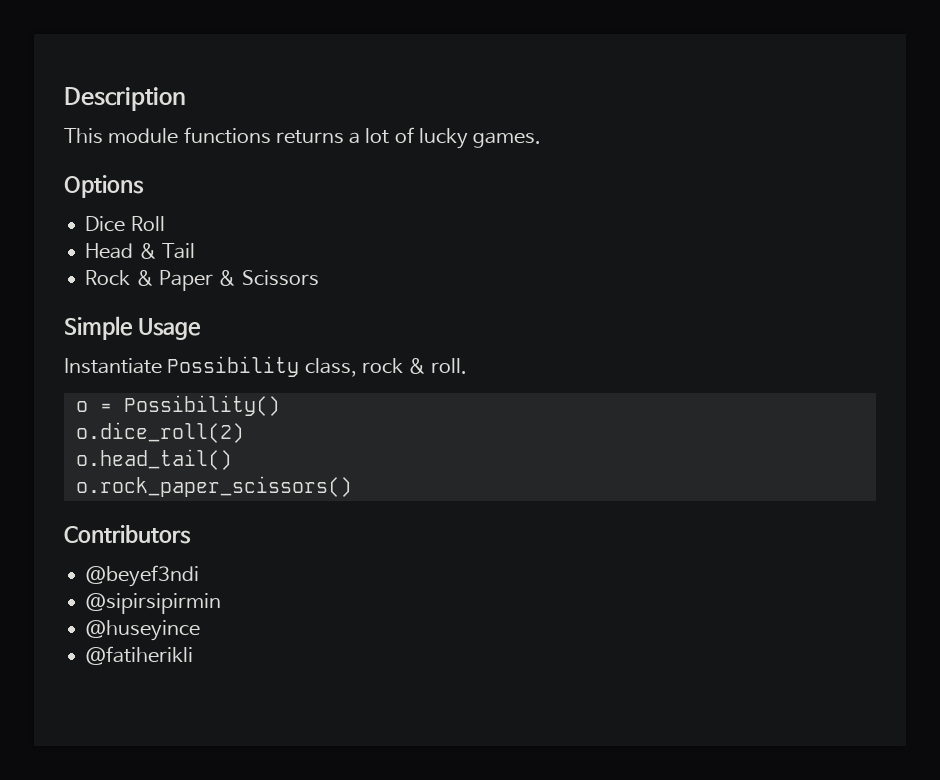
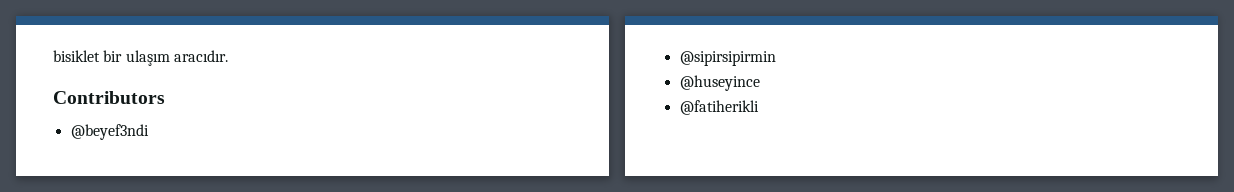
[64,87,186,111] [64,127,542,149] [64,175,144,198] [85,216,165,232] [85,243,195,259] [85,270,319,291] [64,316,201,340] [64,356,468,377] [75,395,280,416] [75,422,244,443] [75,449,232,470] [75,476,352,497] Description // This module functions returns a lot of lucky games. // Options // Dice Roll // Head & Tail // Rock & Paper & Scissors // Simple Usage // Instantiate Possibility class, rock & roll. // o = Possibility() // o.dice_roll(2) // o.head_tail() // o.rock_paper_scissors() -> [53,50,228,66] bisiklet bir ulaşım aracıdır.

